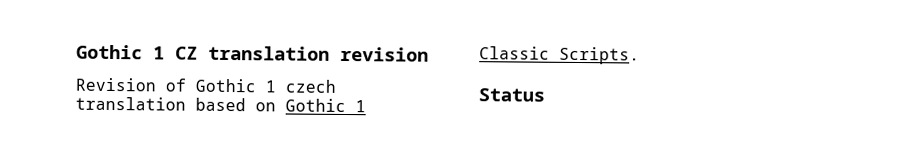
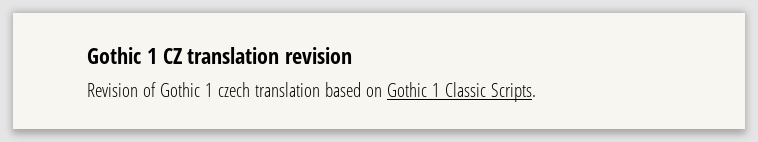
[478,88,545,102] // Status -> (536, 92) none

